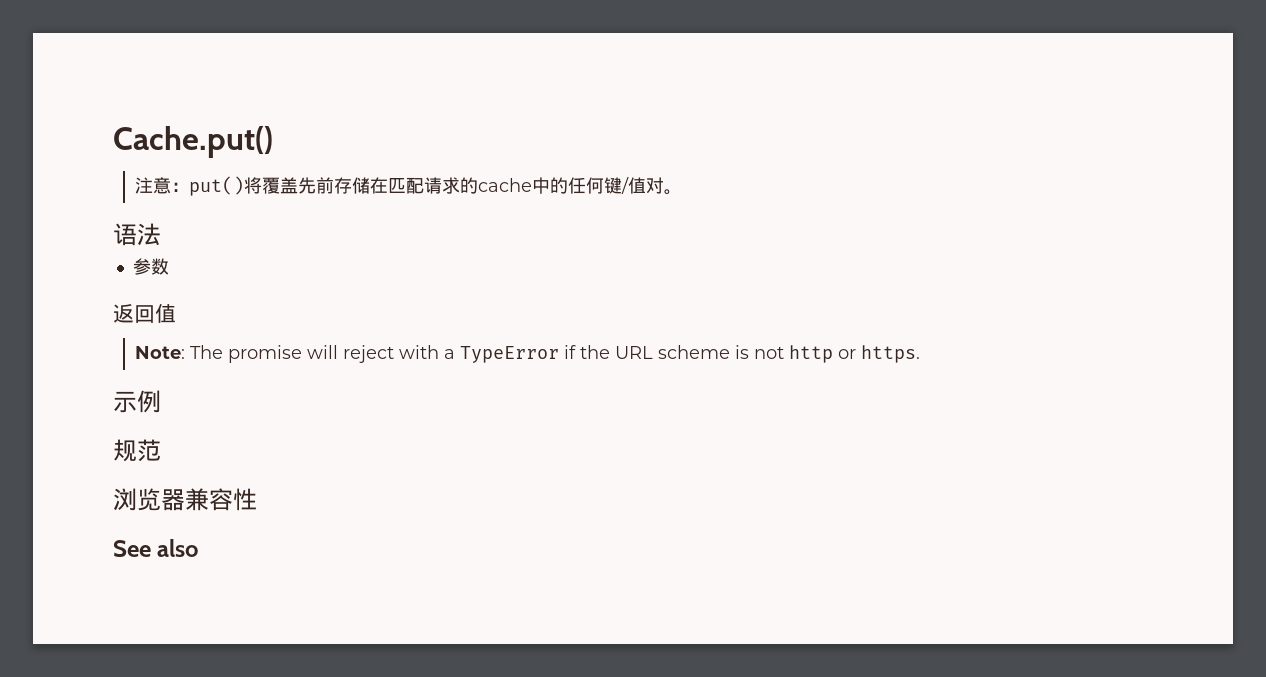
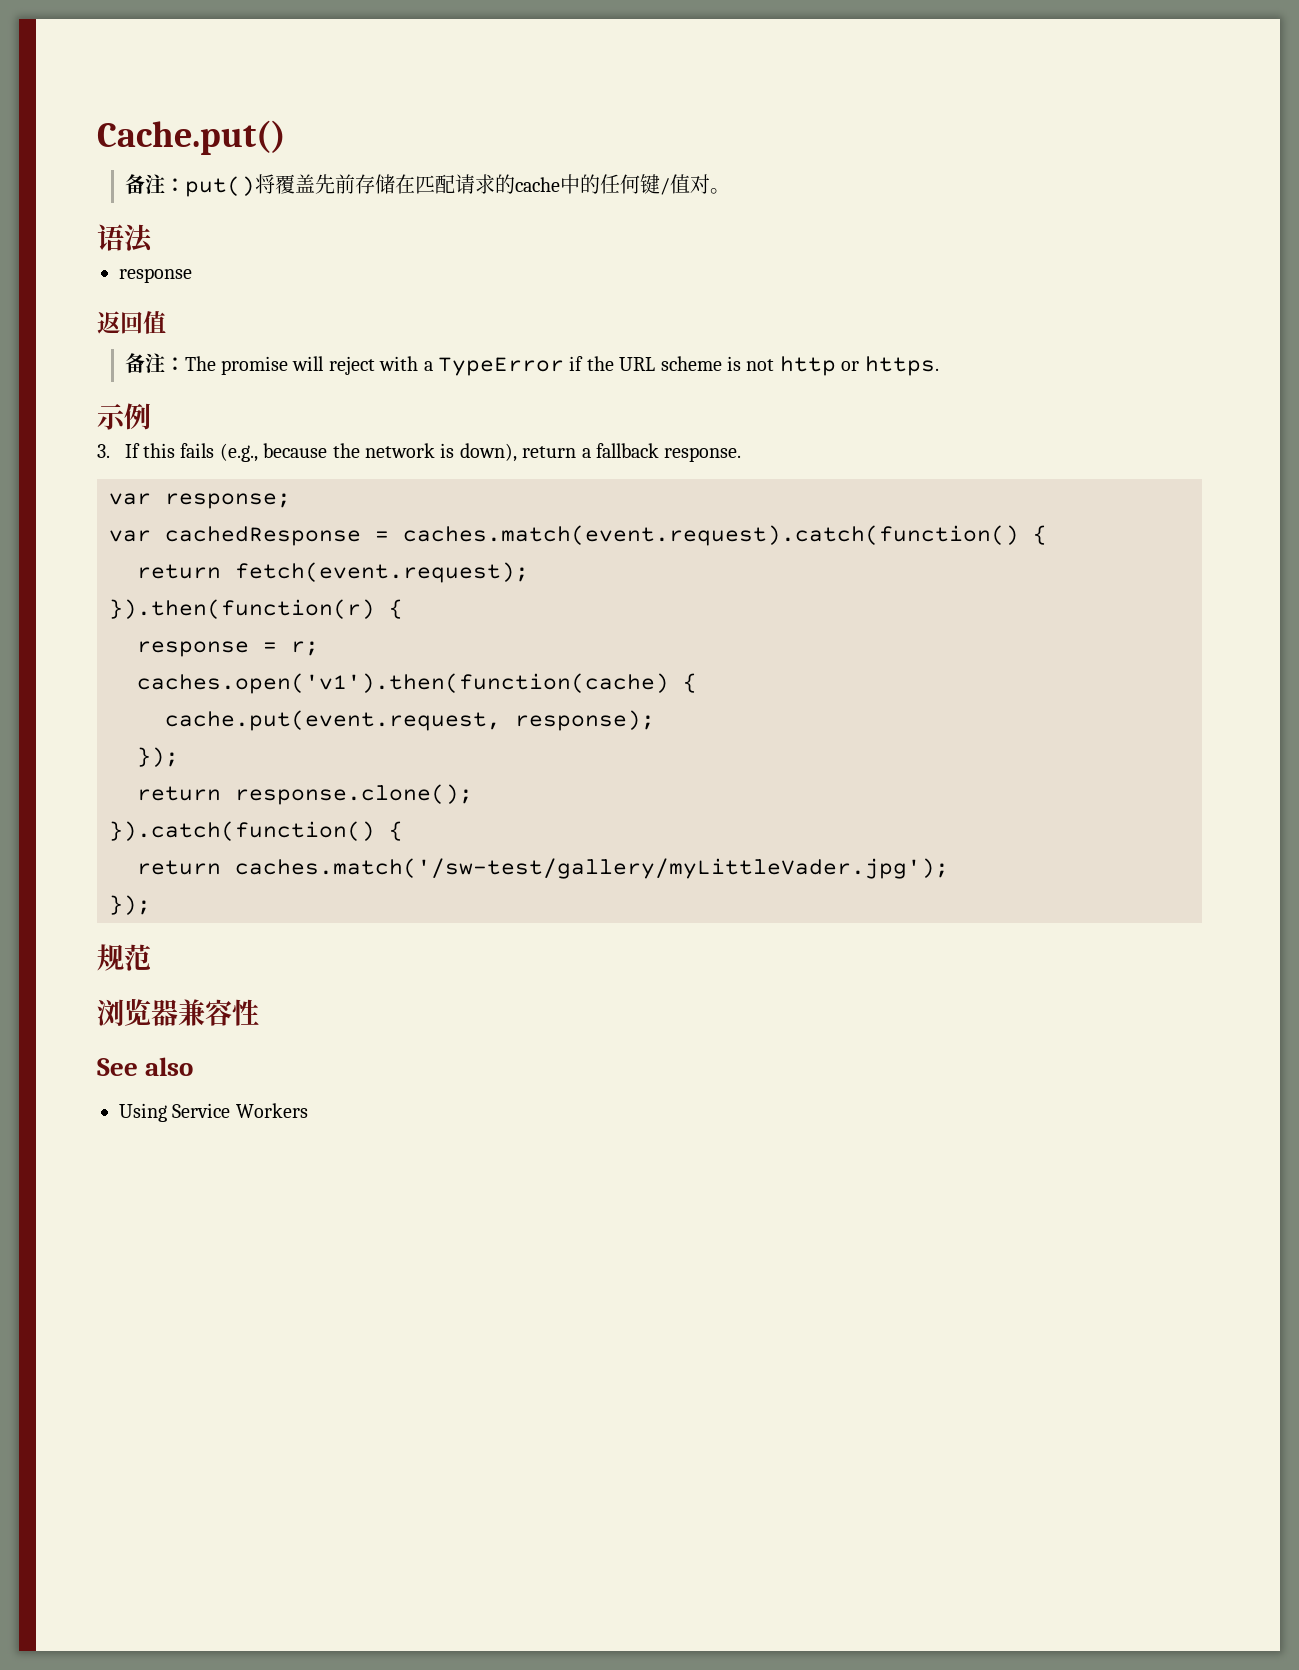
[135,177,172,194] 注意 -> [124,174,165,194] 备注
[132,258,169,275] 参数 -> [119,268,192,283] response
[135,346,186,359] Note: -> [124,353,185,373] 备注：
(161, 401) none -> [97,443,742,462] [109,493,291,509] [109,525,1047,546] [137,562,529,583] [109,599,403,619] [137,641,319,657] [137,673,697,694] [165,710,655,731] [137,747,179,767] [137,784,473,805] [109,821,403,841] [137,858,949,879] [109,895,151,915] // 3. If this fails (e.g., because the network is down), return a fallback response. // var response; // var cachedResponse = caches.match(event.request).catch(function() { // return fetch(event.request); // }).then(function(r) { // response = r; // caches.open('v1').then(function(cache) { // cache.put(event.request, response); // }); // return response.clone(); // }).catch(function() { // return caches.match('/sw-test/gallery/myLittleVader.jpg'); // });
(199, 548) none -> [119,1103,308,1122] // Using Service Workers

